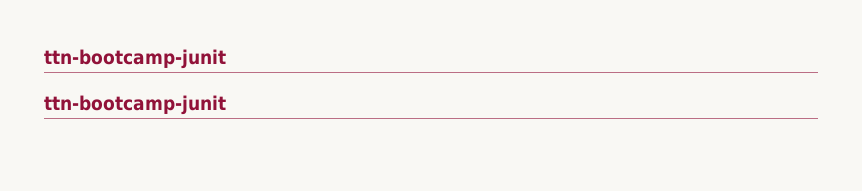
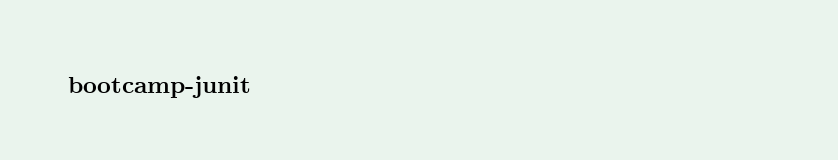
[44,49,226,69] [44,95,226,115] ttn-bootcamp-junit // ttn-bootcamp-junit -> [68,76,251,98] bootcamp-junit

